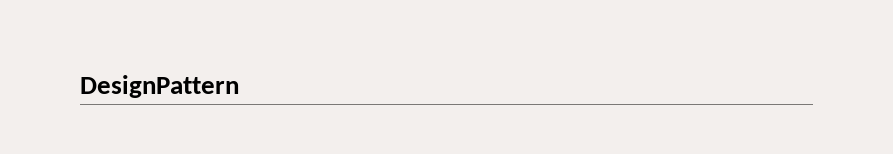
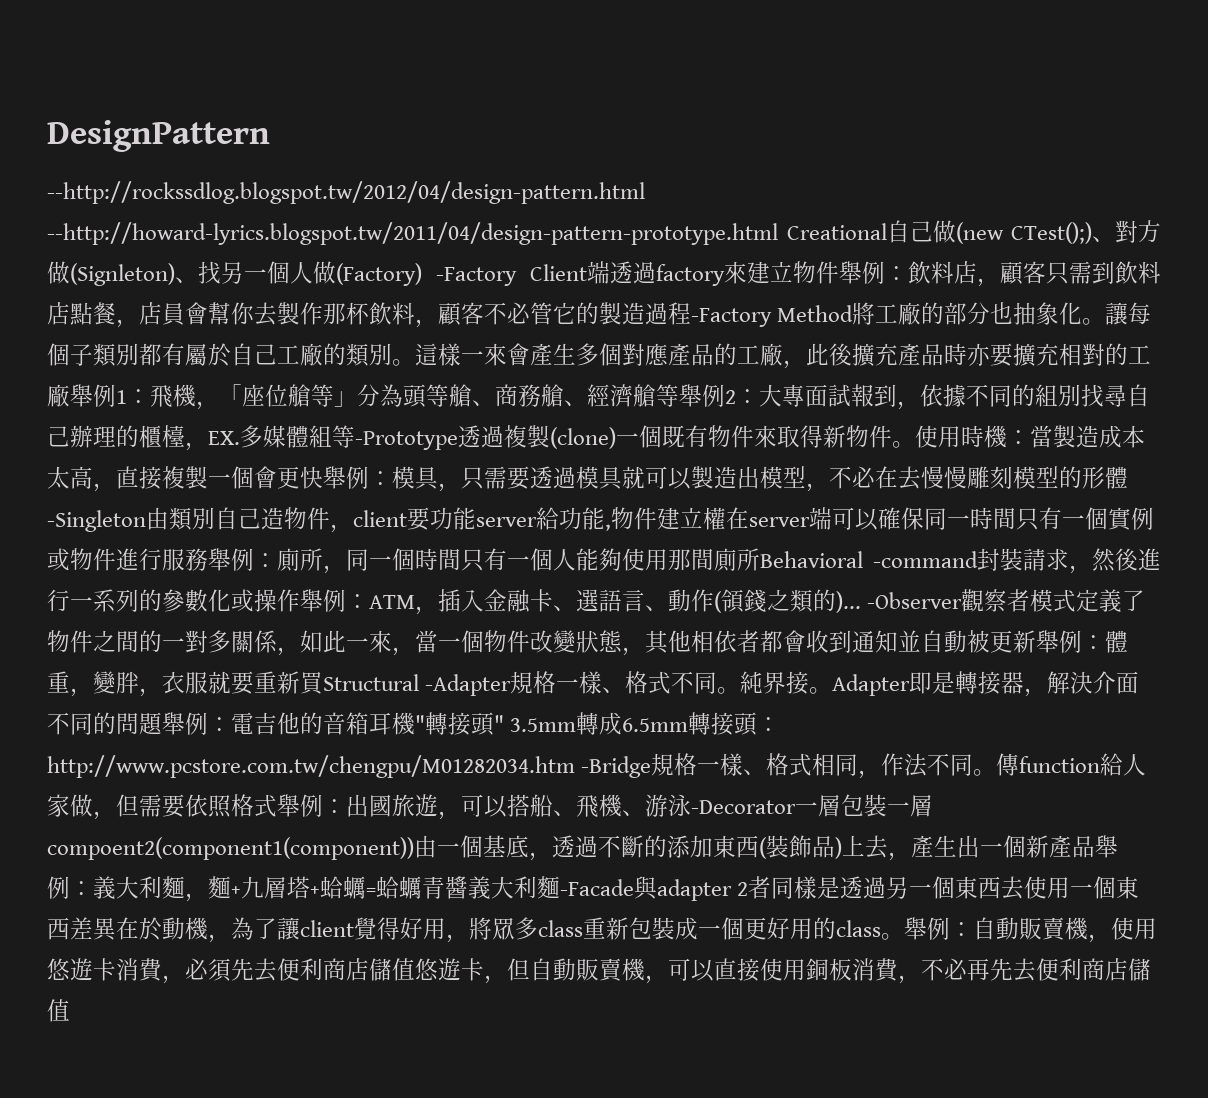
(239, 86) none -> [47,181,645,204] [47,220,1161,245] [47,261,1161,287] [47,302,1152,328] [47,343,1151,369] [47,384,1150,410] [47,425,1145,451] [47,466,1128,492] [47,507,1154,533] [47,548,1161,574] [47,589,1146,615] [47,630,1128,656] [47,671,1140,697] [47,712,781,736] [47,753,1147,779] [47,794,933,820] [47,835,1118,861] [47,876,1140,902] [47,917,1157,943] [47,958,1151,984] [47,999,70,1022] // --http://rockssdlog.blogspot.tw/2012/04/design-pattern.html --http://howard-lyrics.blogspot.tw/2011/04/design-pattern-prototype.html Creational自己做(new CTest();)、對方做(Signleton)、找另一個人做(Factory) -Factory Client端透過factory來建立物件舉例：飲料店，顧客只需到飲料店點餐，店員會幫你去製作那杯飲料，顧客不必管它的製造過程-Factory Method將工廠的部分也抽象化。讓每個子類別都有屬於自己工廠的類別。這樣一來會產生多個對應產品的工廠，此後擴充產品時亦要擴充相對的工廠舉例1：飛機，「座位艙等」分為頭等艙、商務艙、經濟艙等舉例2：大專面試報到，依據不同的組別找尋自己辦理的櫃檯，EX.多媒體組等-Prototype透過複製(clone)一個既有物件來取得新物件。使用時機：當製造成本太高，直接複製一個會更快舉例：模具，只需要透過模具就可以製造出模型，不必在去慢慢雕刻模型的形體-Singleton由類別自己造物件，client要功能server給功能,物件建立權在server端可以確保同一時間只有一個實例或物件進行服務舉例：廁所，同一個時間只有一個人能夠使用那間廁所Behavioral -command封裝請求，然後進行一系列的參數化或操作舉例：ATM，插入金融卡、選語言、動作(領錢之類的)... -Observer觀察者模式定義了物件之間的一對多關係，如此一來，當一個物件改變狀態，其他相依者都會收到通知並自動被更新舉例：體重，變胖，衣服就要重新買Structural -Adapter規格一樣、格式不同。純界接。Adapter即是轉接器，解決介面不同的問題舉例：電吉他的音箱耳機"轉接頭" 3.5mm轉成6.5mm轉接頭：http://www.pcstore.com.tw/chengpu/M01282034.htm -Bridge規格一樣、格式相同，作法不同。傳function給人家做，但需要依照格式舉例：出國旅遊，可以搭船、飛機、游泳-Decorator一層包裝一層compoent2(component1(component))由一個基底，透過不斷的添加東西(裝飾品)上去，產生出一個新產品舉例：義大利麵，麵+九層塔+蛤蠣=蛤蠣青醬義大利麵-Facade與adapter 2者同樣是透過另一個東西去使用一個東西差異在於動機，為了讓client覺得好用，將眾多class重新包裝成一個更好用的class。舉例：自動販賣機，使用悠遊卡消費，必須先去便利商店儲值悠遊卡，但自動販賣機，可以直接使用銅板消費，不必再先去便利商店儲值

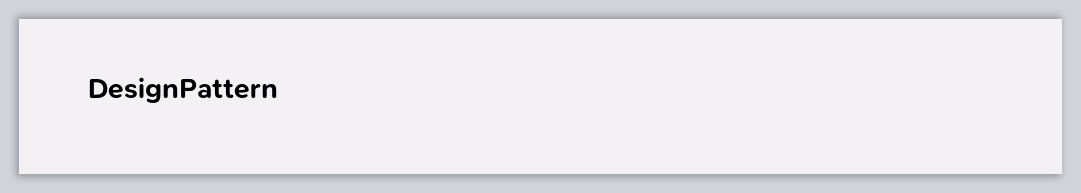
[47,181,645,204] [47,220,1161,245] [47,261,1161,287] [47,302,1152,328] [47,343,1151,369] [47,384,1150,410] [47,425,1145,451] [47,466,1128,492] [47,507,1154,533] [47,548,1161,574] [47,589,1146,615] [47,630,1128,656] [47,671,1140,697] [47,712,781,736] [47,753,1147,779] [47,794,933,820] [47,835,1118,861] [47,876,1140,902] [47,917,1157,943] [47,958,1151,984] [47,999,70,1022] // --http://rockssdlog.blogspot.tw/2012/04/design-pattern.html --http://howard-lyrics.blogspot.tw/2011/04/design-pattern-prototype.html Creational自己做(new CTest();)、對方做(Signleton)、找另一個人做(Factory) -Factory Client端透過factory來建立物件舉例：飲料店，顧客只需到飲料店點餐，店員會幫你去製作那杯飲料，顧客不必管它的製造過程-Factory Method將工廠的部分也抽象化。讓每個子類別都有屬於自己工廠的類別。這樣一來會產生多個對應產品的工廠，此後擴充產品時亦要擴充相對的工廠舉例1：飛機，「座位艙等」分為頭等艙、商務艙、經濟艙等舉例2：大專面試報到，依據不同的組別找尋自己辦理的櫃檯，EX.多媒體組等-Prototype透過複製(clone)一個既有物件來取得新物件。使用時機：當製造成本太高，直接複製一個會更快舉例：模具，只需要透過模具就可以製造出模型，不必在去慢慢雕刻模型的形體-Singleton由類別自己造物件，client要功能server給功能,物件建立權在server端可以確保同一時間只有一個實例或物件進行服務舉例：廁所，同一個時間只有一個人能夠使用那間廁所Behavioral -command封裝請求，然後進行一系列的參數化或操作舉例：ATM，插入金融卡、選語言、動作(領錢之類的)... -Observer觀察者模式定義了物件之間的一對多關係，如此一來，當一個物件改變狀態，其他相依者都會收到通知並自動被更新舉例：體重，變胖，衣服就要重新買Structural -Adapter規格一樣、格式不同。純界接。Adapter即是轉接器，解決介面不同的問題舉例：電吉他的音箱耳機"轉接頭" 3.5mm轉成6.5mm轉接頭：http://www.pcstore.com.tw/chengpu/M01282034.htm -Bridge規格一樣、格式相同，作法不同。傳function給人家做，但需要依照格式舉例：出國旅遊，可以搭船、飛機、游泳-Decorator一層包裝一層compoent2(component1(component))由一個基底，透過不斷的添加東西(裝飾品)上去，產生出一個新產品舉例：義大利麵，麵+九層塔+蛤蠣=蛤蠣青醬義大利麵-Facade與adapter 2者同樣是透過另一個東西去使用一個東西差異在於動機，為了讓client覺得好用，將眾多class重新包裝成一個更好用的class。舉例：自動販賣機，使用悠遊卡消費，必須先去便利商店儲值悠遊卡，但自動販賣機，可以直接使用銅板消費，不必再先去便利商店儲值 -> (278, 90) none

